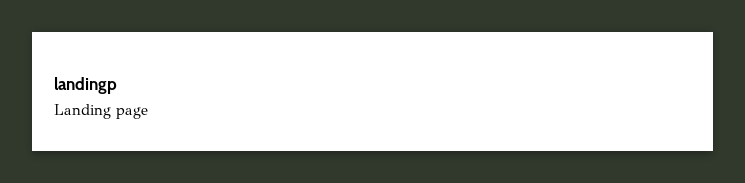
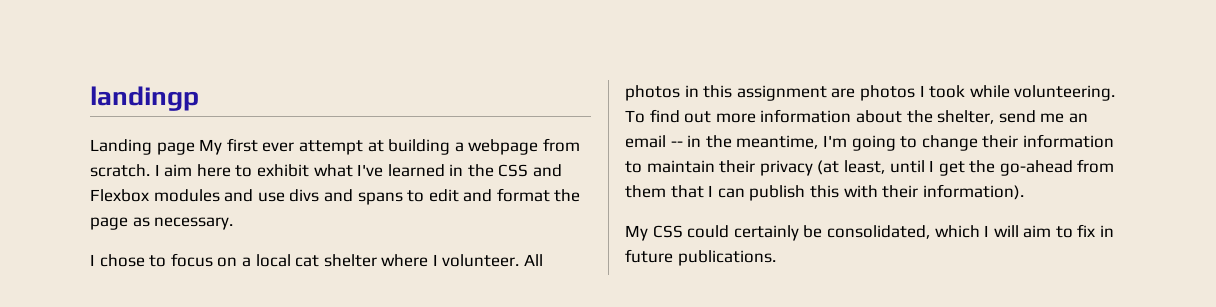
(148, 113) none -> [199,138,580,155] [90,164,563,177] [90,188,581,205] [90,217,234,230] [90,253,544,267] [625,85,1116,101] [625,109,1088,124] [625,134,1114,151] [625,159,1115,176] [625,184,1024,201] [625,224,1115,241] [625,249,776,266] My first ever attempt at building a webpage from scratch. I aim here to exhibit what I've learned in the CSS and Flexbox modules and use divs and spans to edit and format the page as necessary. // I chose to focus on a local cat shelter where I volunteer. All photos in this assignment are photos I took while volunteering. To find out more information about the shelter, send me an email -- in the meantime, I'm going to change their information to maintain their privacy (at least, until I get the go-ahead from them that I can publish this with their information). // My CSS could certainly be consolidated, which I will aim to fix in future publications.

